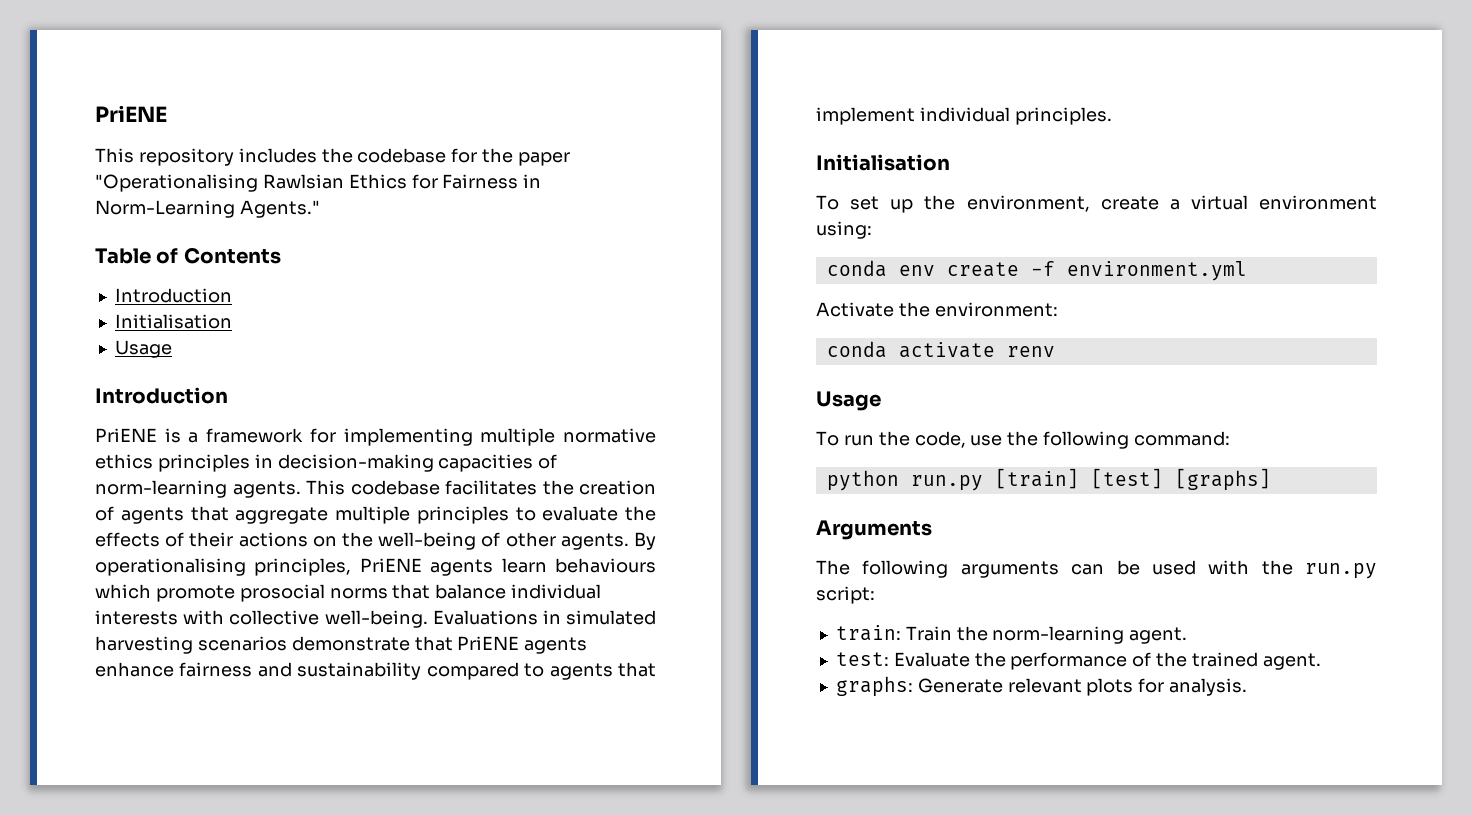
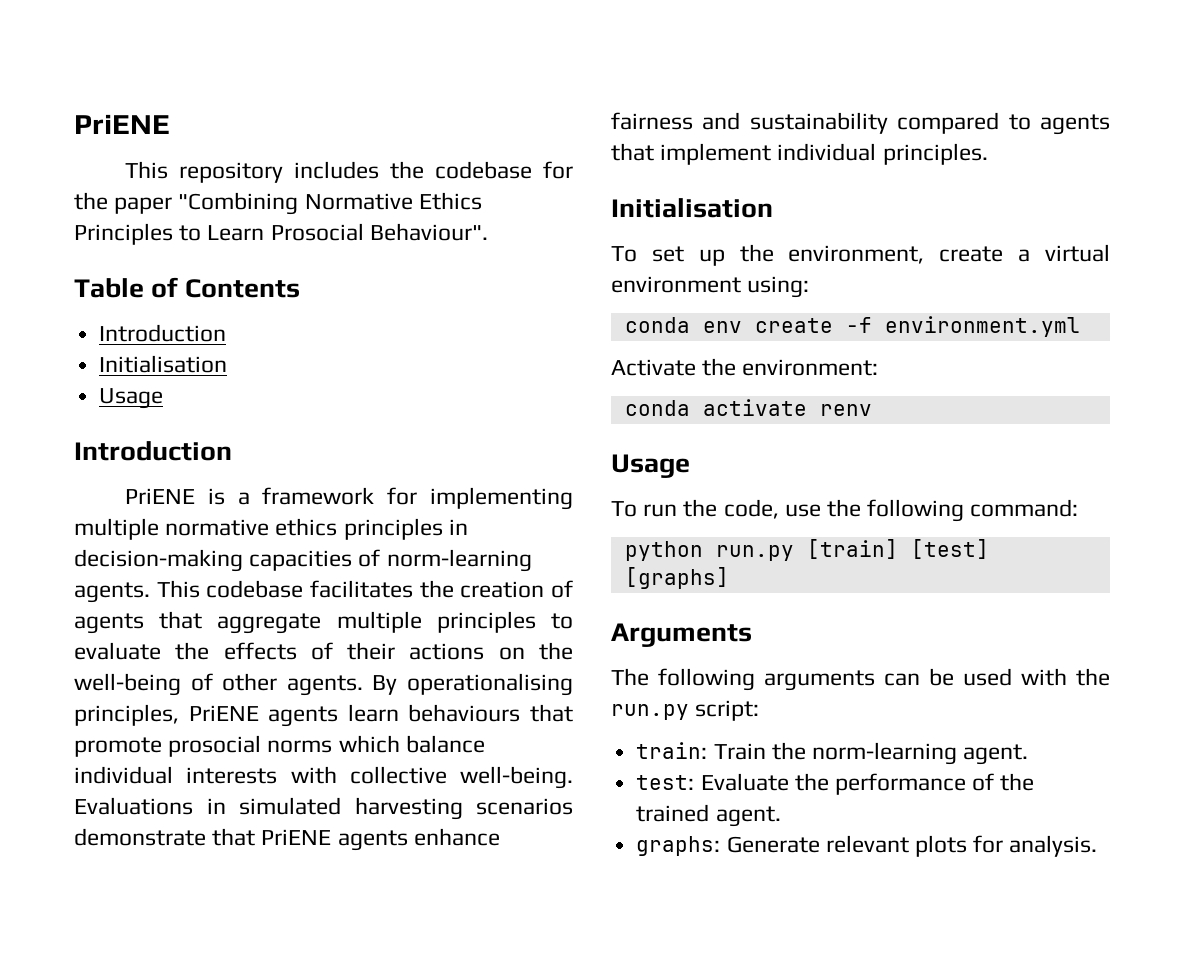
[95,174,542,192] [95,200,320,218] "Operationalising Rawlsian Ethics for Fairness in Norm-Learning Agents." -> [178,192,482,215] [74,223,488,245] "Combining Normative Ethics Principles to Learn Prosocial Behaviour".
[95,584,151,599] which -> [530,704,573,722] that
[392,584,431,599] that -> [338,735,400,753] which

